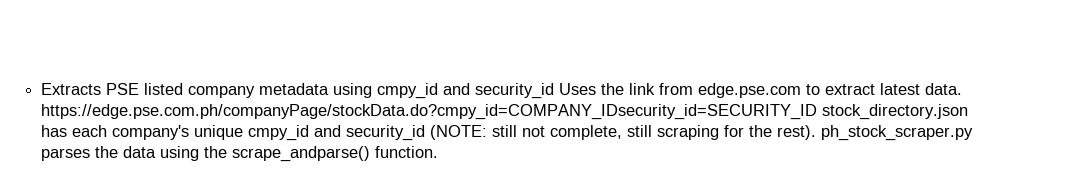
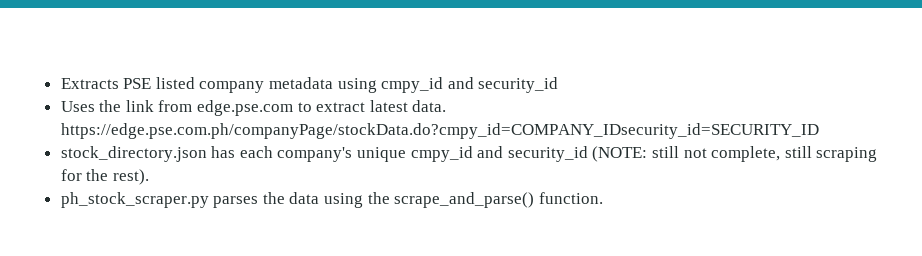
(555, 91) none -> (559, 85) //
(818, 112) none -> (819, 131) //
(817, 132) none -> (149, 177) //
[232,146,371,162] scrape_andparse() -> [394,192,535,208] scrape_and_parse()

